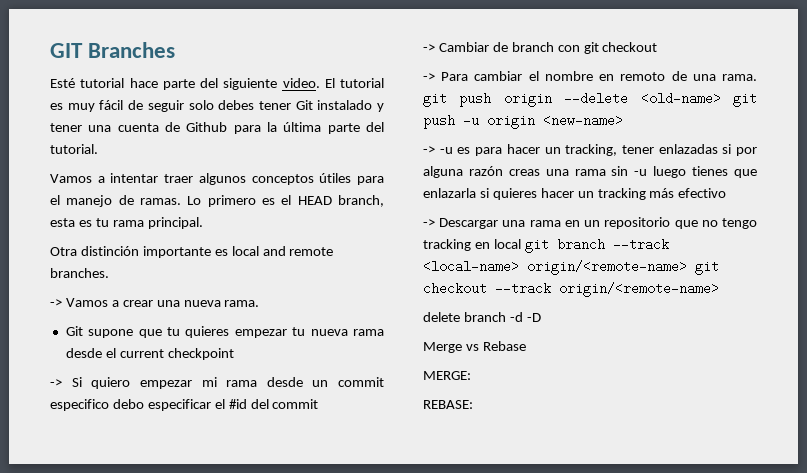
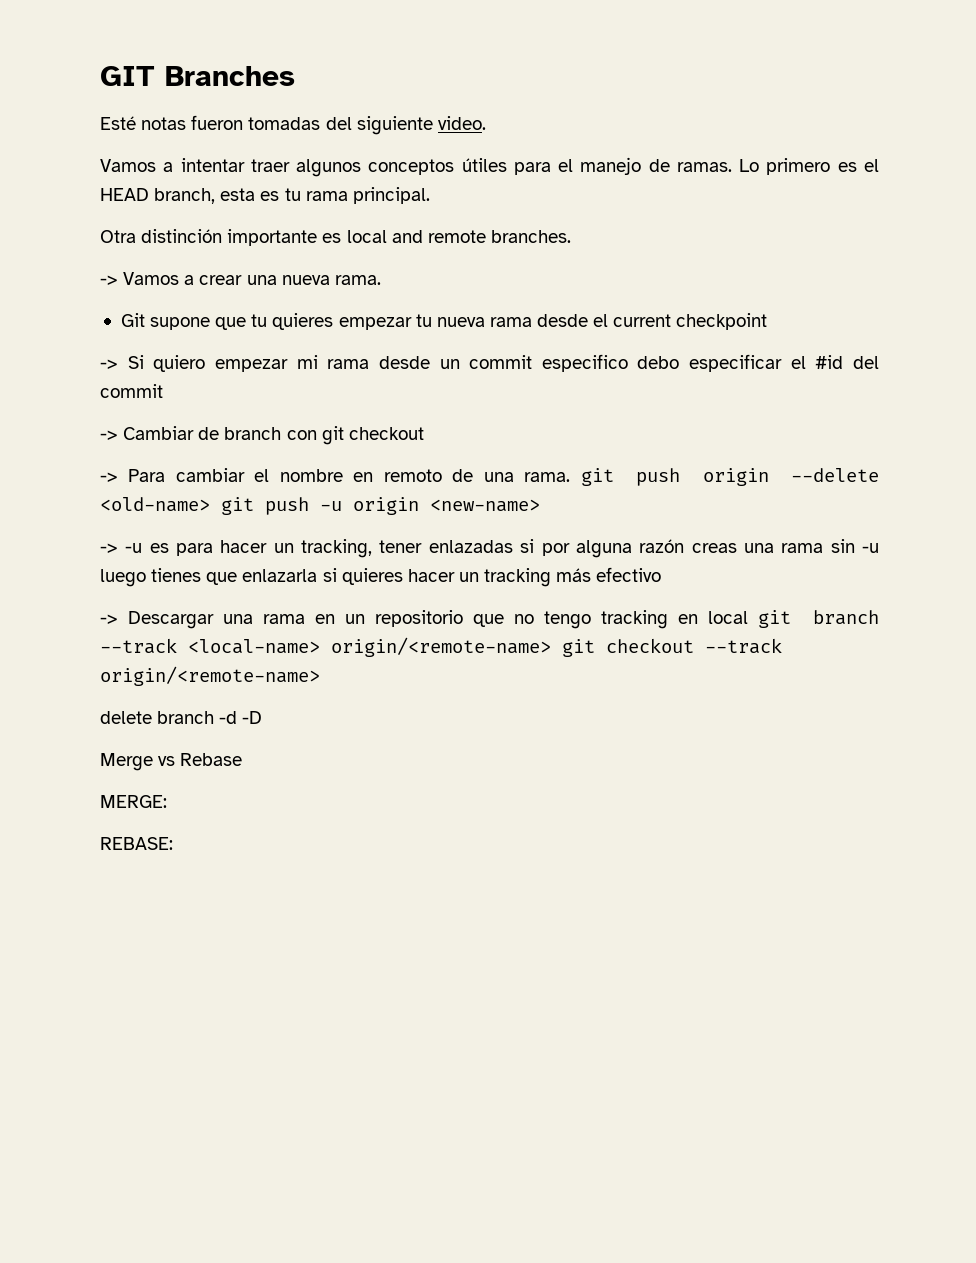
[80,78,195,90] tutorial hace parte -> [141,115,321,130] notas fueron tomadas
[324,78,384,88] [50,100,384,112] [50,122,384,134] [50,144,98,154] El tutorial es muy fácil de seguir solo debes tener Git instalado y tener una cuenta de Github para la última parte del tutorial. -> (486, 123) none

